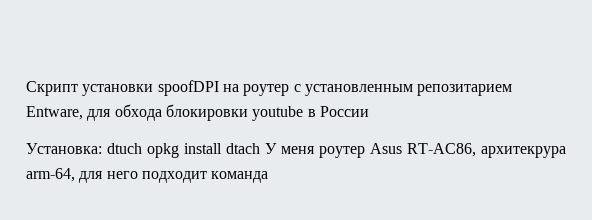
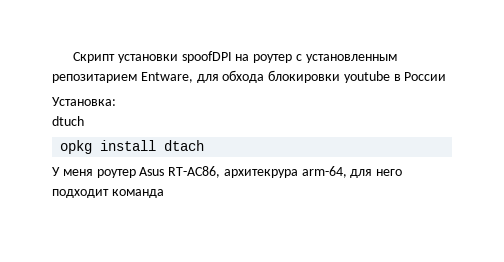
(102, 148) none -> (116, 101) //
(142, 148) none -> (84, 121) //
(260, 148) none -> (205, 145) //

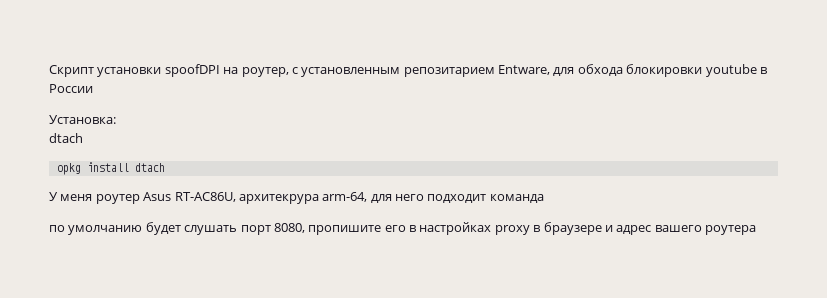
[253,54,293,63] роутер -> [241,67,289,77] роутер,
[52,116,84,126] dtuch -> [49,133,83,143] dtach
[168,166,221,178] RT-AC86, -> [174,192,236,202] RT-AC86U,
(164, 193) none -> [49,222,756,235] // по умолчанию будет слушать порт 8080, пропишите его в настройках proxy в браузере и адрес вашего роутера

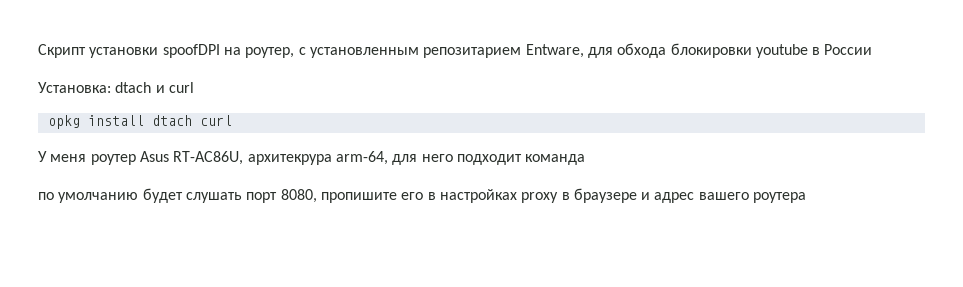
[49,133,83,143] // dtach -> [115,82,194,93] dtach и curl
(165, 167) none -> [199,115,232,126] curl

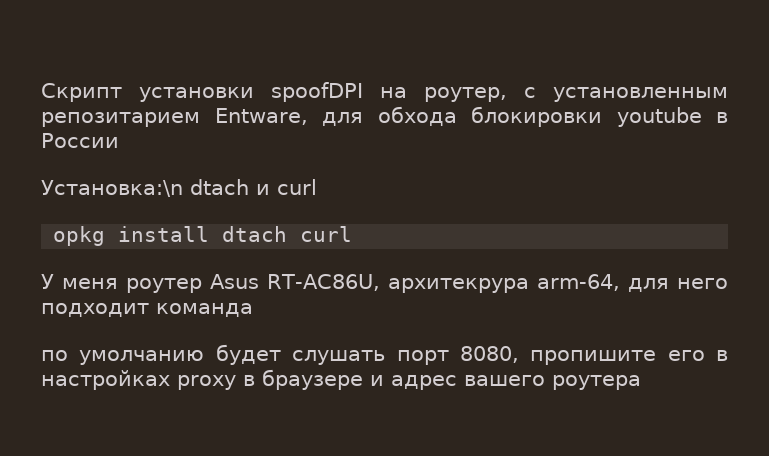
[38,82,111,93] Установка: -> [41,180,183,197] Установка:\n

